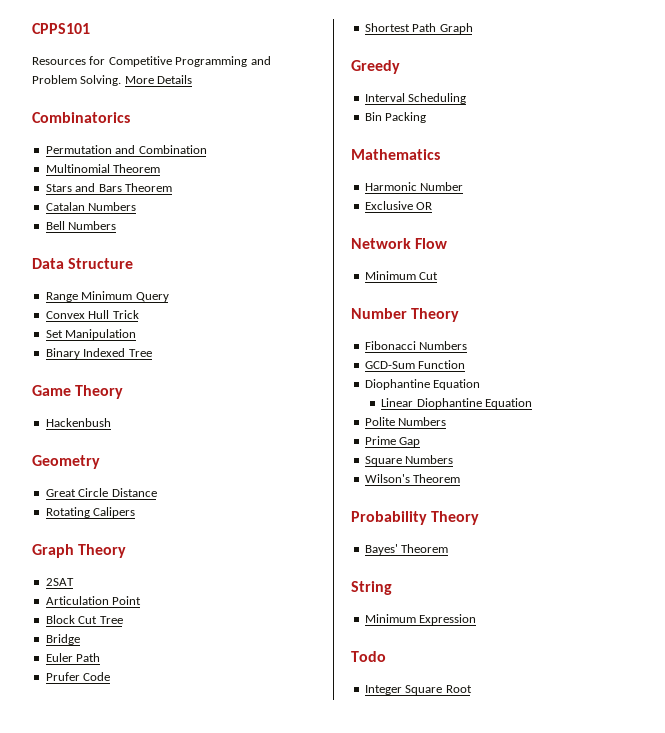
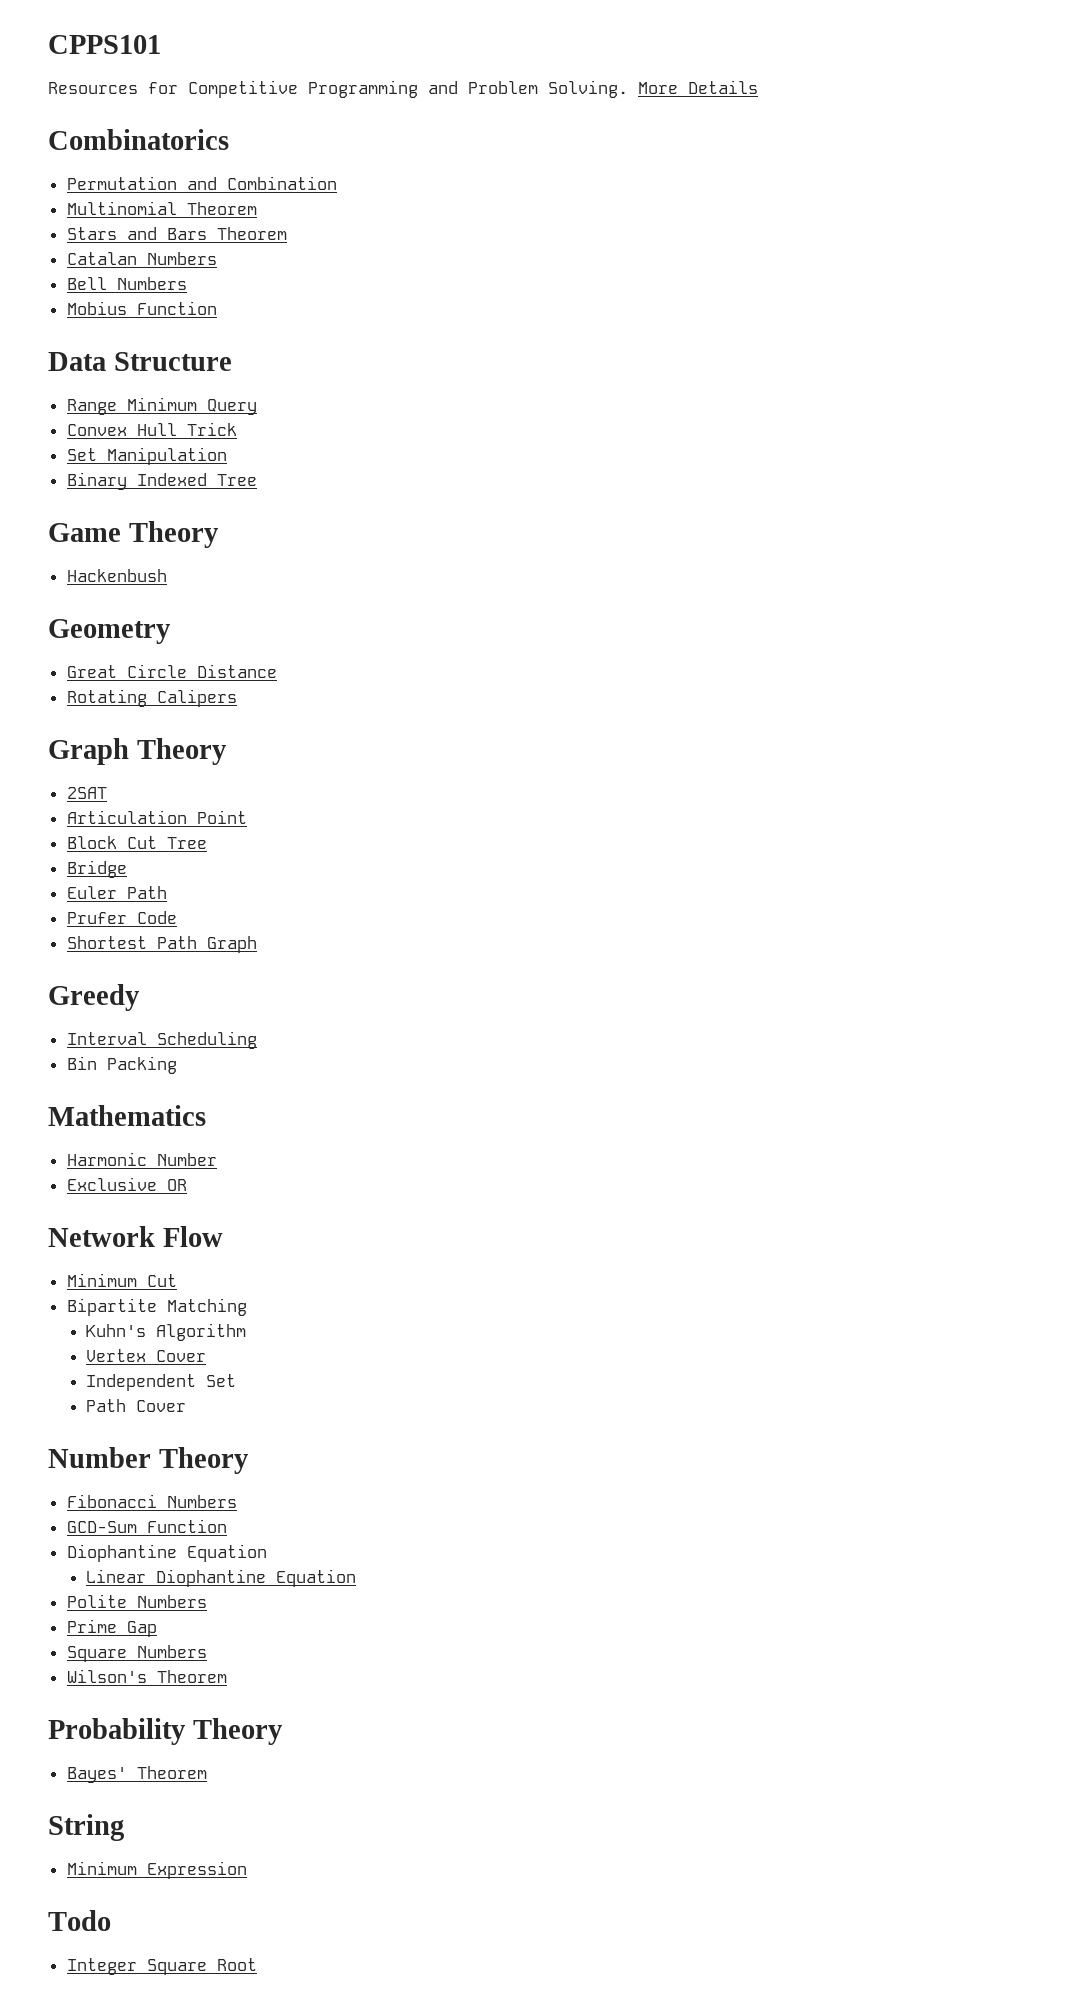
(117, 225) none -> [66,301,217,315] // Mobius Function
(439, 276) none -> [66,1298,247,1316] [86,1323,247,1341] [86,1349,207,1362] [86,1374,237,1391] [86,1399,187,1412] // Bipartite Matching // Kuhn's Algorithm // Vertex Cover // Independent Set // Path Cover

